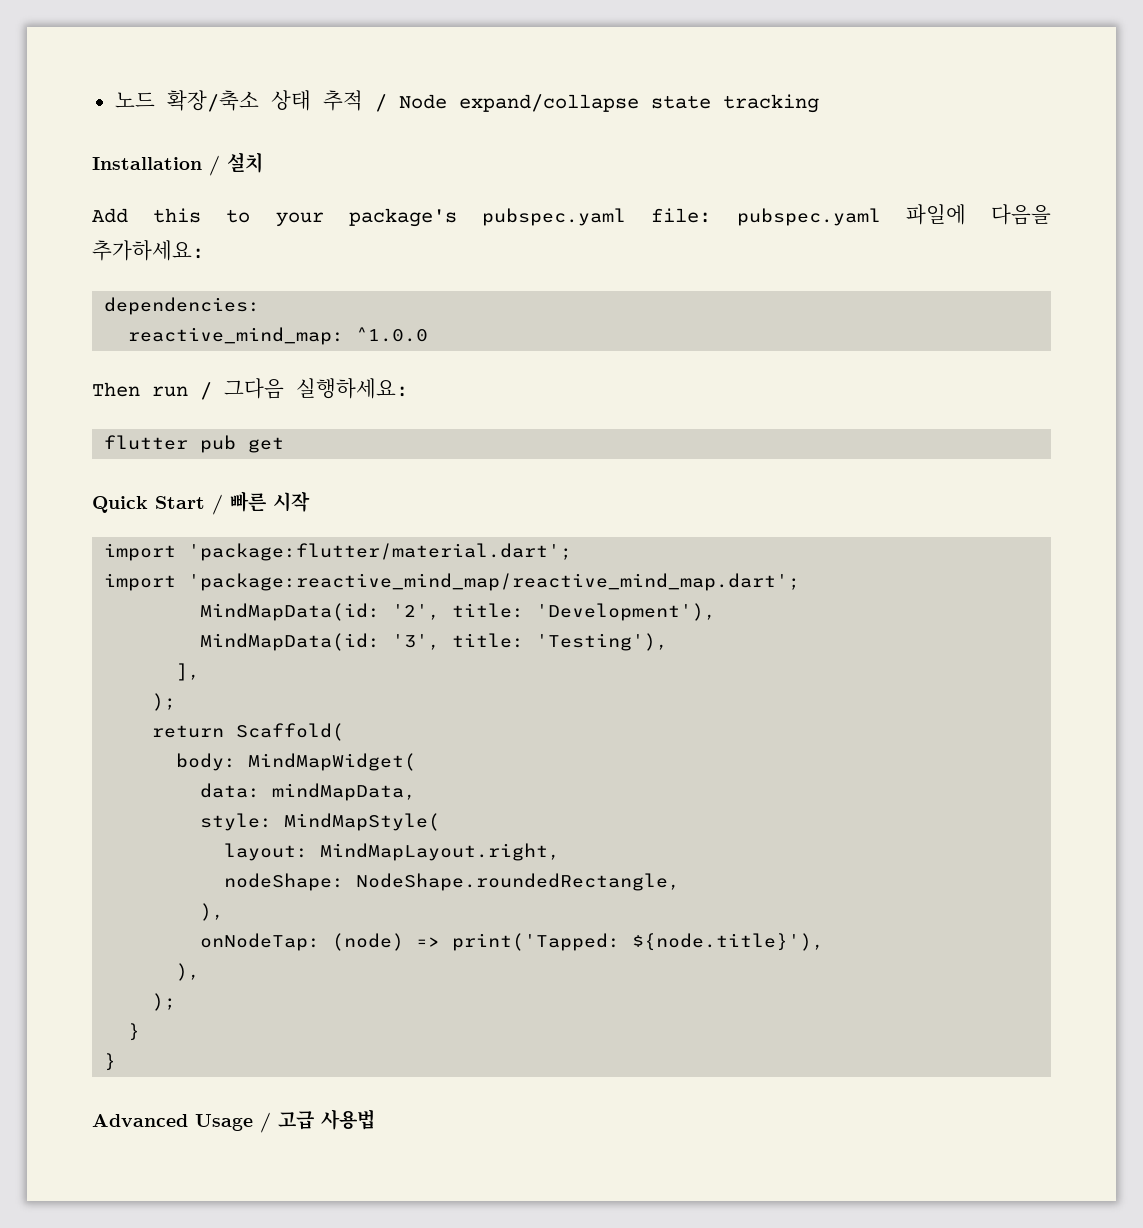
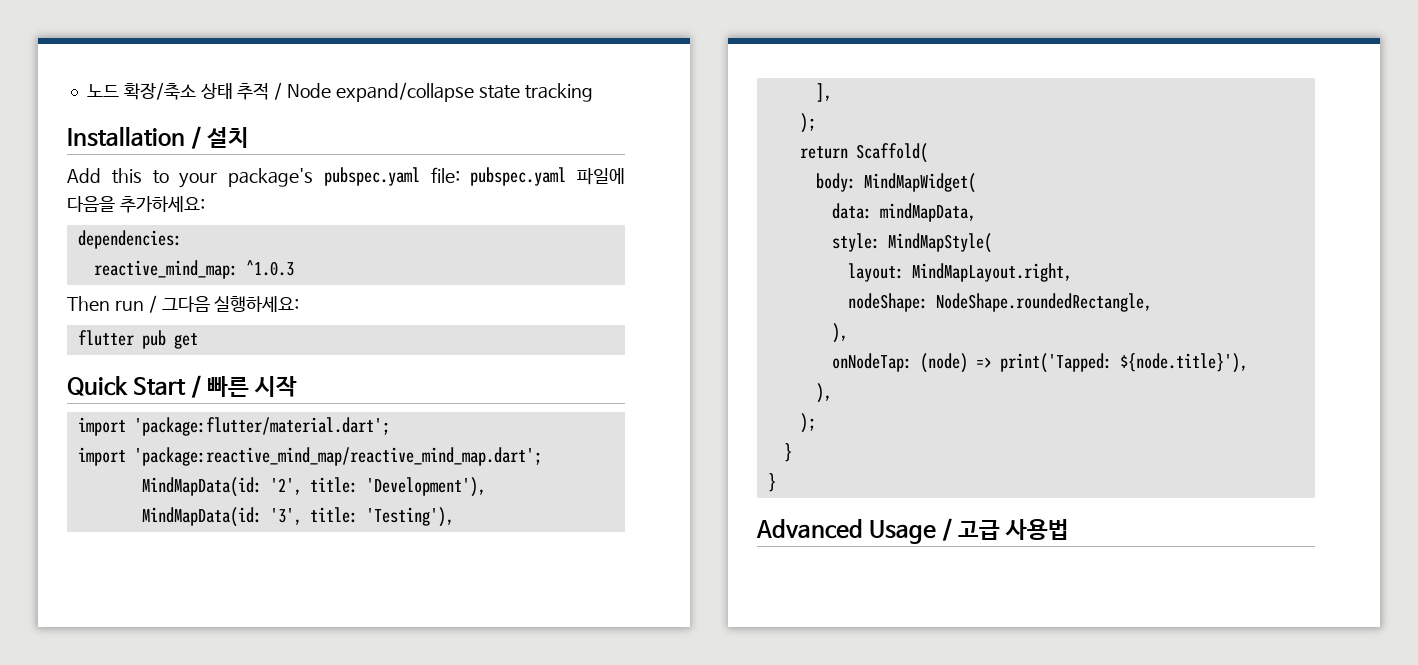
[356,327,429,342] ^1.0.0 -> [245,260,294,276] ^1.0.3

